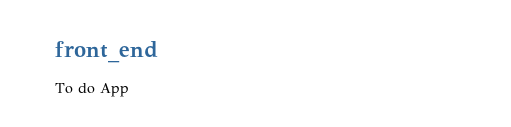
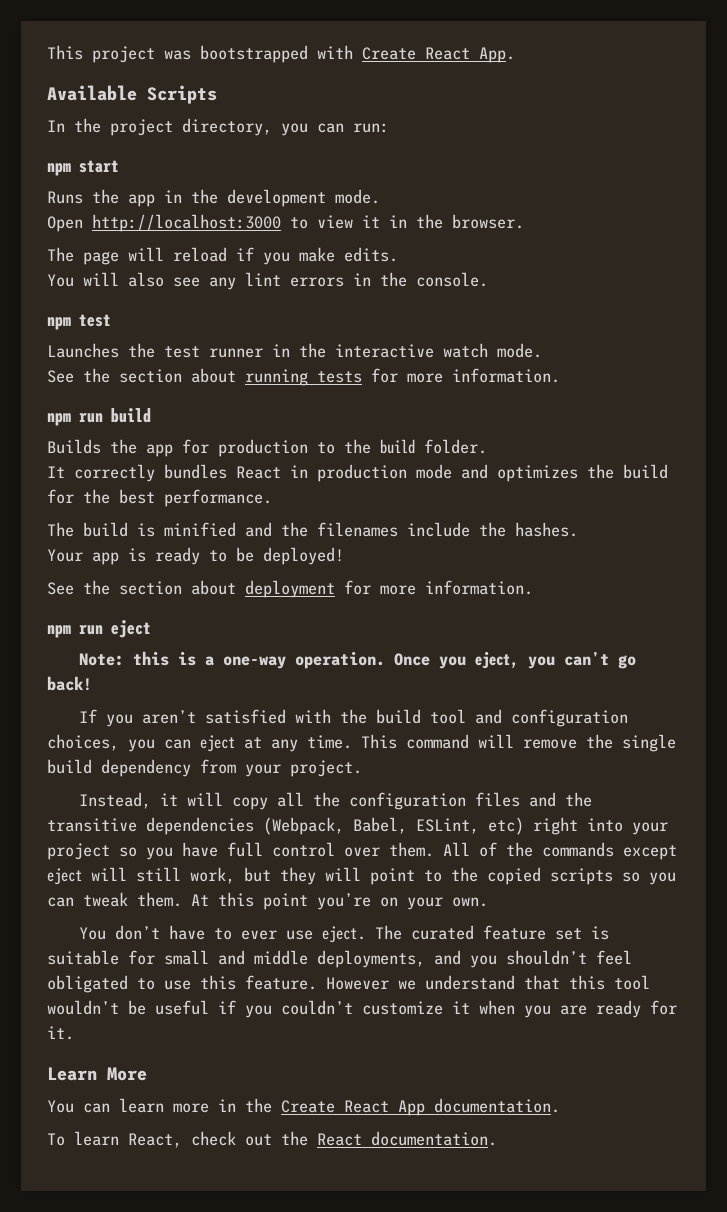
[55,41,158,63] [55,83,129,97] front_end // To do App -> [47,45,515,63] [47,85,217,104] [47,118,389,136] [47,160,119,176] [47,189,380,207] [47,214,524,232] [47,247,398,265] [47,272,488,290] [47,314,111,330] [47,343,542,358] [47,368,560,386] [47,408,151,426] [47,439,487,457] [47,464,668,482] [47,489,272,507] [47,522,578,537] [47,547,344,565] [47,580,533,598] [47,620,151,638] [78,651,636,669] [47,676,92,691] [78,709,628,727] [47,734,676,752] [47,759,362,777] [78,792,592,810] [47,817,668,835] [47,842,677,860] [47,867,676,885] [47,892,488,910] [78,925,609,943] [47,950,632,968] [47,975,650,993] [47,1000,677,1018] [47,1026,74,1040] [47,1067,147,1081] [47,1098,560,1116] [47,1131,497,1148] This project was bootstrapped with Create React App. // Available Scripts // In the project directory, you can run: // npm start // Runs the app in the development mode. // Open http://localhost:3000 to view it in the browser. // The page will reload if you make edits. // You will also see any lint errors in the console. // npm test // Launches the test runner in the interactive watch mode. // See the section about running tests for more information. // npm run build // Builds the app for production to the build folder. // It correctly bundles React in production mode and optimizes the build for the best performance. // The build is minified and the filenames include the hashes. // Your app is ready to be deployed! // See the section about deployment for more information. // npm run eject // Note: this is a one-way operation. Once you eject, you can’t go back! // If you aren’t satisfied with the build tool and configuration choices, you can eject at any time. This command will remove the single build dependency from your project. // Instead, it will copy all the configuration files and the transitive dependencies (Webpack, Babel, ESLint, etc) right into your project so you have full control over them. All of the commands except eject will still work, but they will point to the copied scripts so you can tweak them. At this point you’re on your own. // You don’t have to ever use eject. The curated feature set is suitable for small and middle deployments, and you shouldn’t feel obligated to use this feature. However we understand that this tool wouldn’t be useful if you couldn’t customize it when you are ready for it. // Learn More // You can learn more in the Create React App documentation. // To learn React, check out the React documentation.

